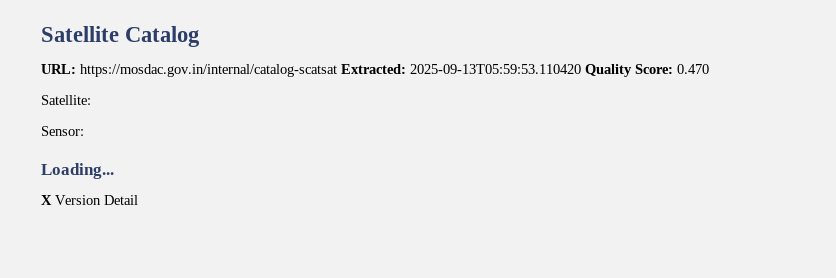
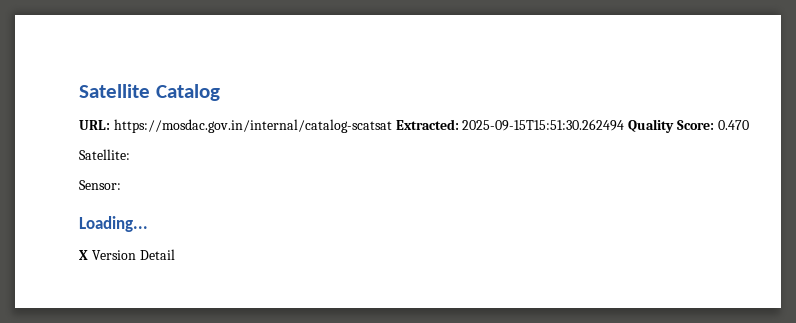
[410,64,581,74] 2025-09-13T05:59:53.110420 -> [462,119,625,131] 2025-09-15T15:51:30.262494

